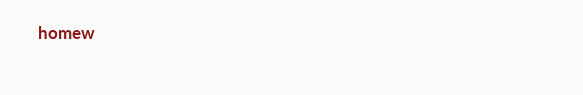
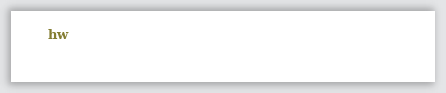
[38,26,95,39] homew -> [48,29,69,39] hw

